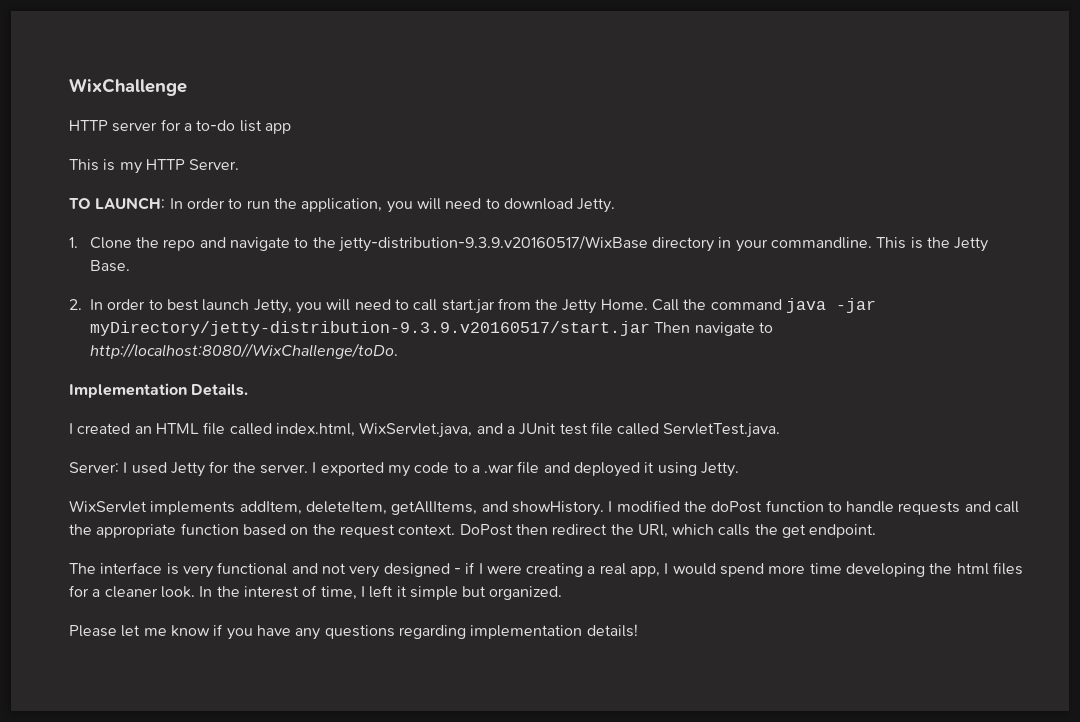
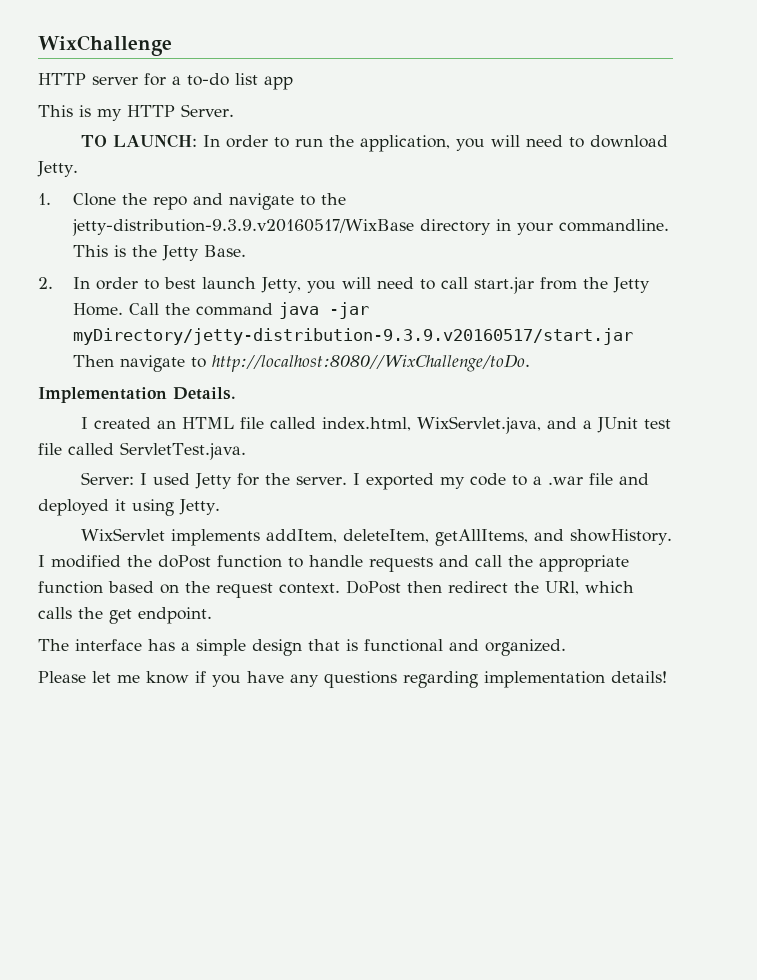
[166,562,1024,578] [69,585,487,600] is very functional and not very designed - if I were creating a real app, I would spend more time developing the html files for a cleaner look. In the interest of time, I left it simple but -> [148,639,479,656] has a simple design that is functional and

